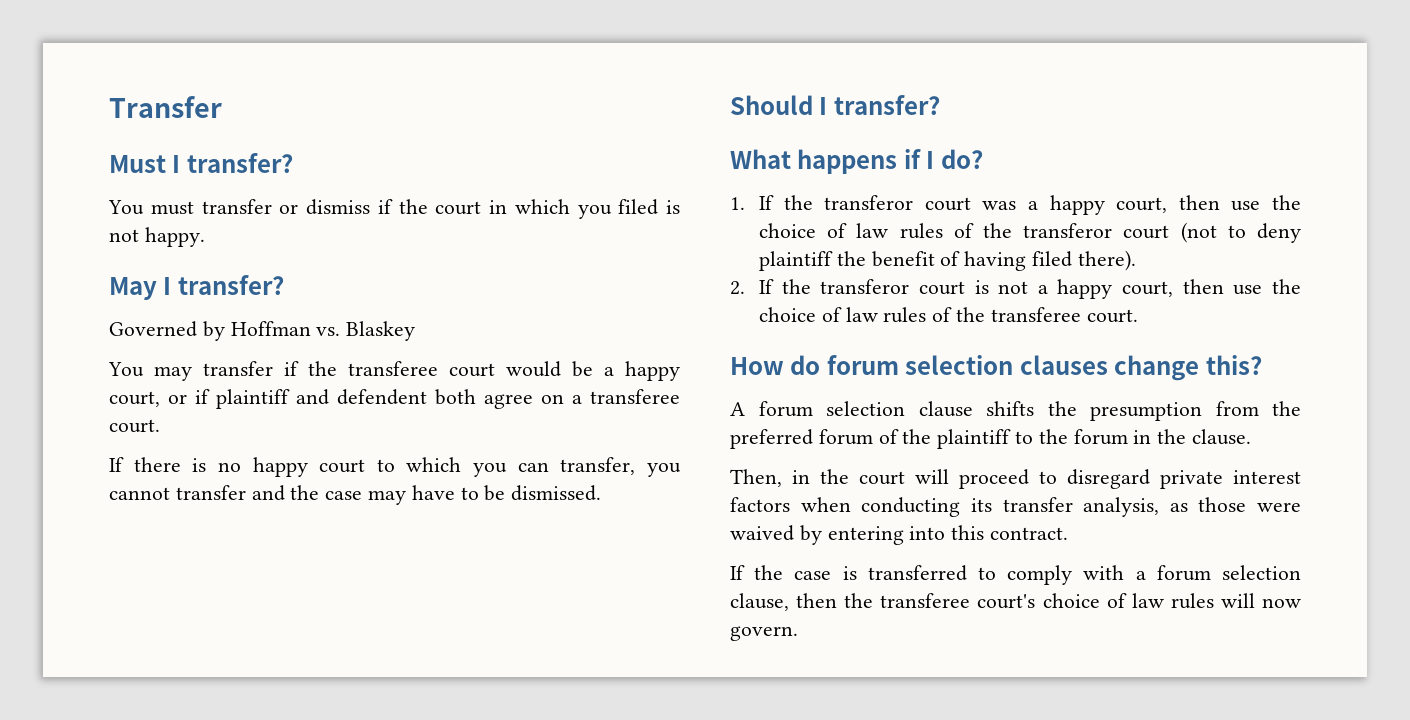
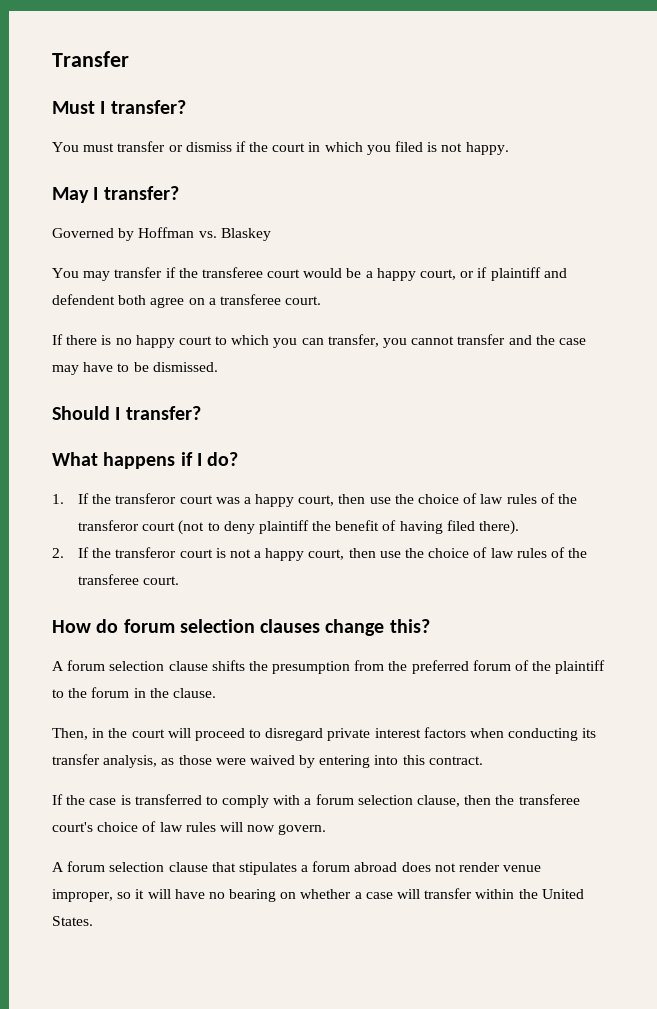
(798, 633) none -> [52,861,542,875] [52,888,584,902] [52,916,93,926] // A forum selection clause that stipulates a forum abroad does not render venue improper, so it will have no bearing on whether a case will transfer within the United States.

